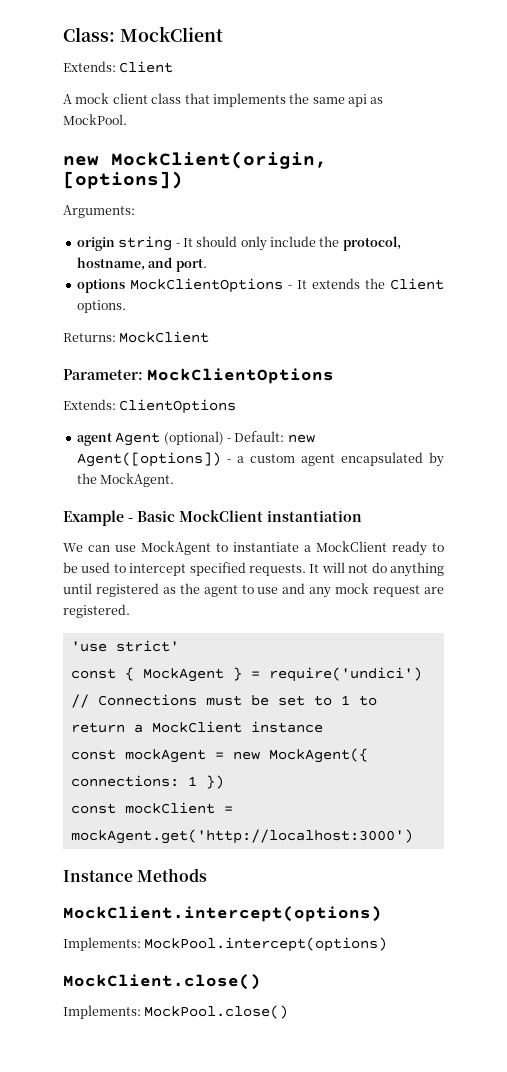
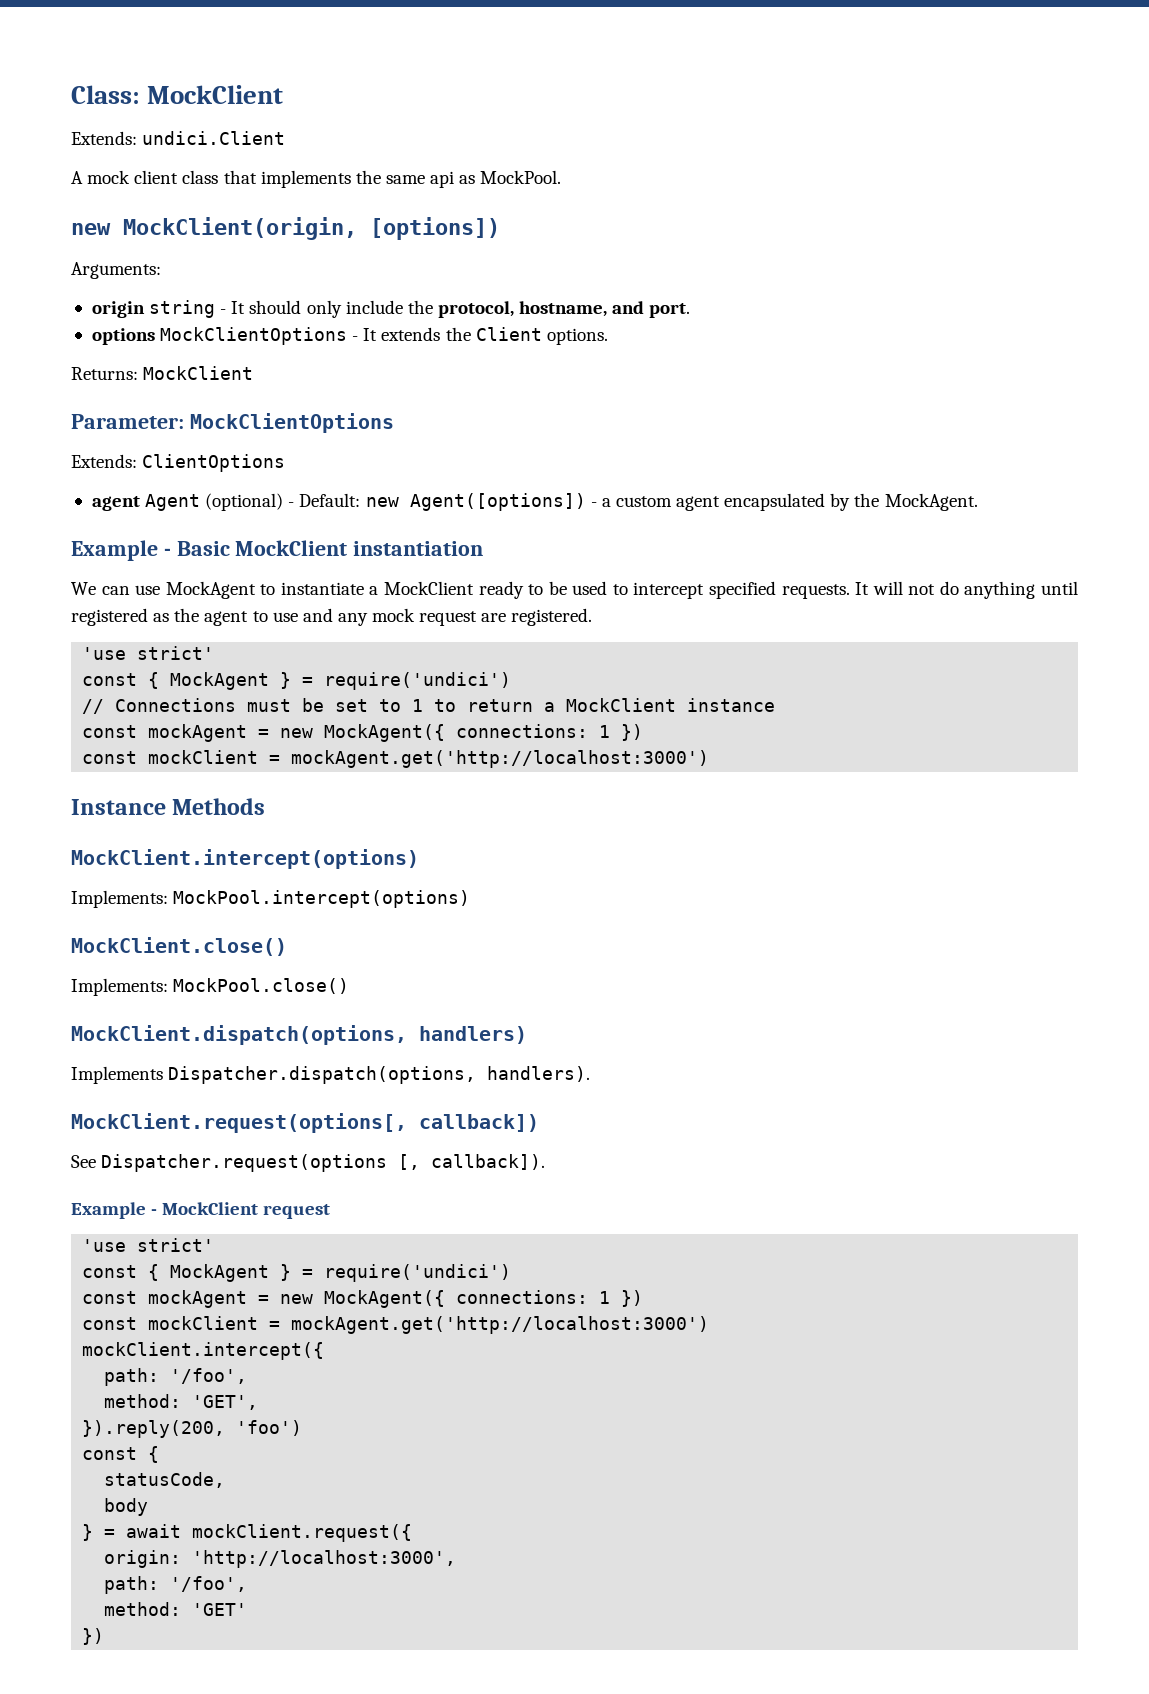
[119,61,174,73] Client -> [142,131,286,145] undici.Client
(289, 1012) none -> [71,1025,527,1045] [71,1066,591,1084] [71,1113,539,1133] [71,1154,546,1172] [71,1202,331,1219] [82,1238,215,1252] [82,1264,512,1282] [82,1290,644,1308] [82,1316,710,1334] [82,1342,325,1360] [104,1368,248,1386] [104,1394,259,1410] [82,1420,303,1438] [82,1446,160,1463] [104,1472,226,1488] [104,1498,149,1516] [82,1524,413,1542] [104,1550,457,1568] [104,1576,248,1594] [104,1602,248,1616] [82,1628,105,1645] // MockClient.dispatch(options, handlers) // Implements Dispatcher.dispatch(options, handlers). // MockClient.request(options[, callback]) // See Dispatcher.request(options [, callback]). // Example - MockClient request // 'use strict' // const { MockAgent } = require('undici') // const mockAgent = new MockAgent({ connections: 1 }) // const mockClient = mockAgent.get('http://localhost:3000') // mockClient.intercept({ // path: '/foo', // method: 'GET', // }).reply(200, 'foo') // const { // statusCode, // body // } = await mockClient.request({ // origin: 'http://localhost:3000', // path: '/foo', // method: 'GET' // })

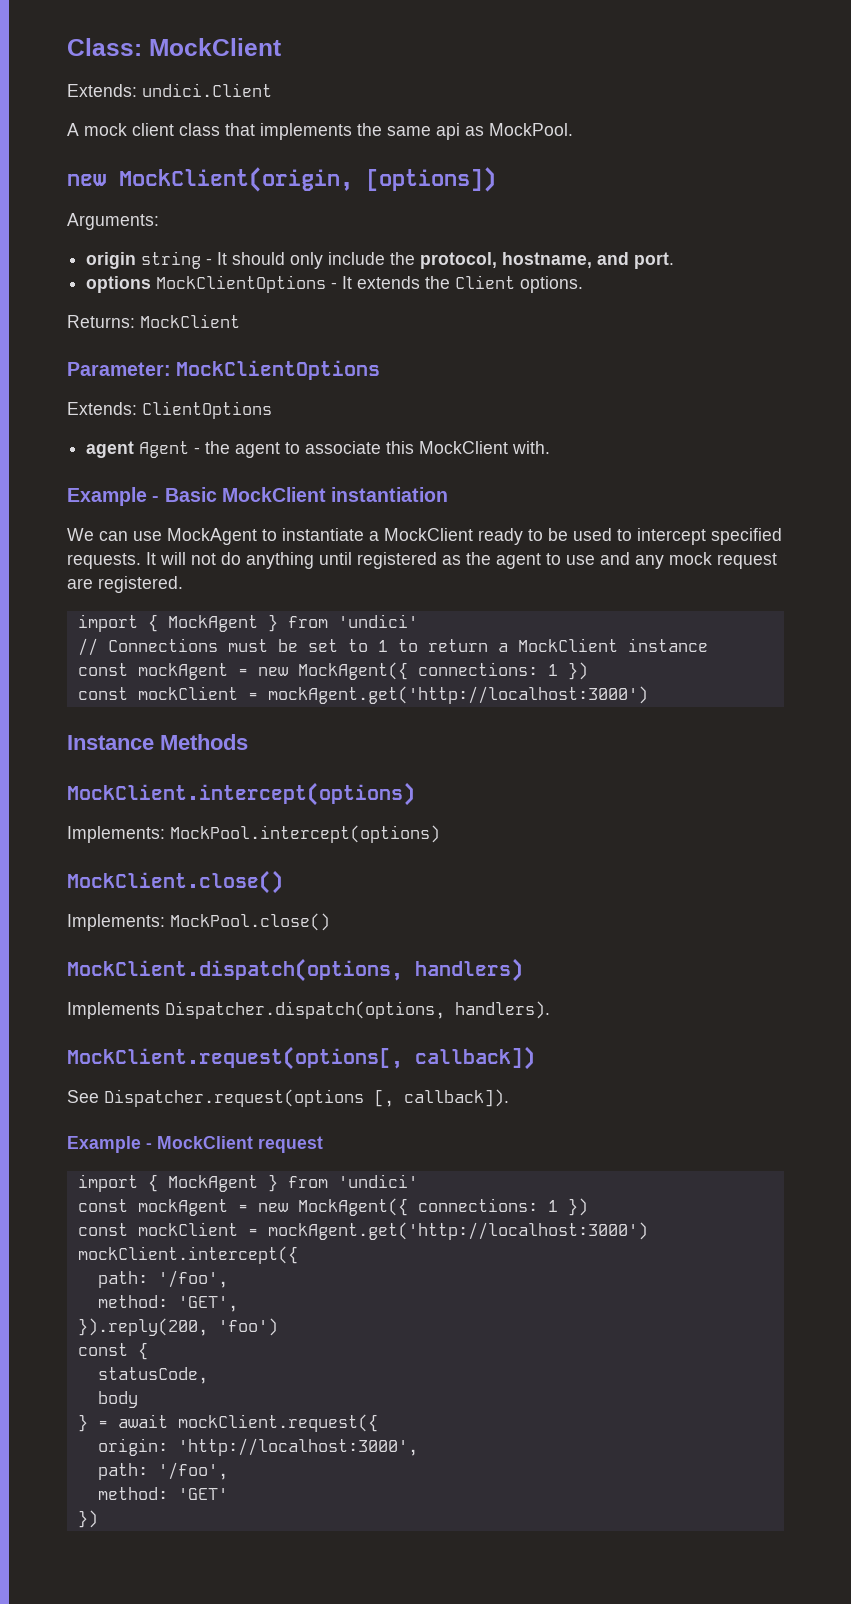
[205,493,978,511] (optional) - Default: new Agent([options]) - a custom agent encapsulated by the MockAgent. -> [194,441,551,458] - the agent to associate this MockClient with.
[82,646,215,660] [82,672,512,690] 'use strict' // const { MockAgent } = require('undici') -> [77,614,418,632] import { MockAgent } from 'undici'
[82,1238,215,1252] [82,1264,512,1282] 'use strict' // const { MockAgent } = require('undici') -> [77,1174,418,1192] import { MockAgent } from 'undici'

